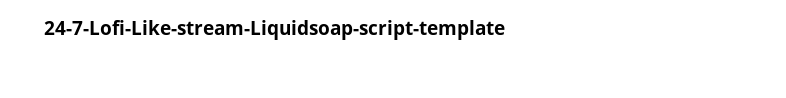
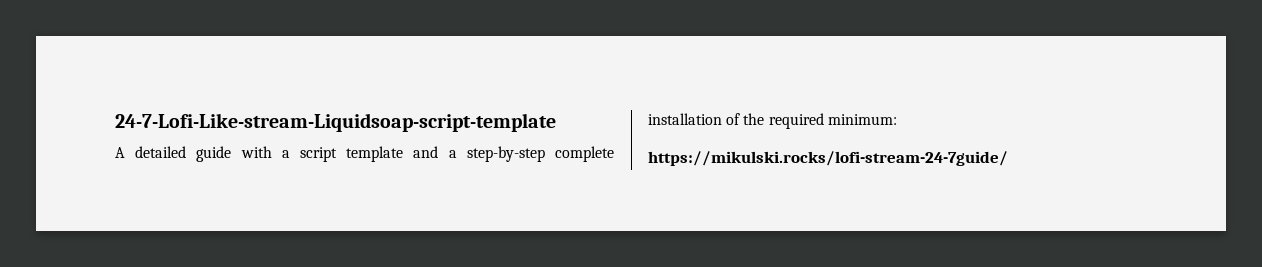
(505, 30) none -> [115,146,614,162] [648,113,897,129] [648,151,1008,166] // A detailed guide with a script template and a step-by-step complete installation of the required minimum: // https://mikulski.rocks/lofi-stream-24-7guide/

